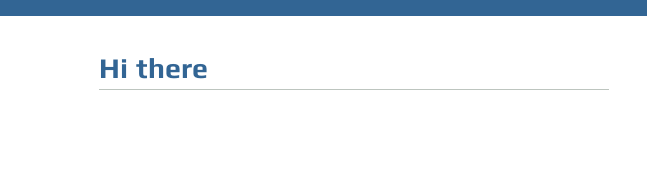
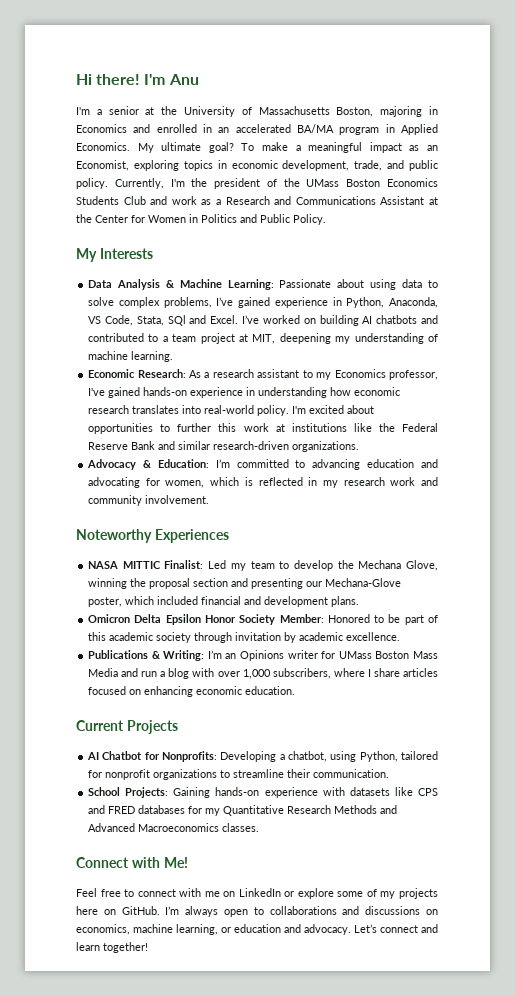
[135,58,208,79] there -> [96,74,199,85] [76,106,439,117] [76,124,438,135] [76,142,438,153] [76,160,438,171] [76,178,438,189] [76,196,438,205] [76,214,326,225] [76,248,153,262] [88,279,439,290] [88,297,439,308] [88,315,438,326] [88,333,438,344] [88,351,174,362] [88,369,438,380] [88,387,401,398] [88,405,375,416] [88,423,438,434] [88,441,360,452] [87,459,439,470] [88,477,438,488] [88,495,210,506] [76,529,229,543] [88,560,438,571] [88,578,402,589] [88,596,360,607] [88,614,439,625] [88,632,401,643] [88,650,438,661] [88,668,438,679] [88,686,296,697] [76,720,178,734] [87,751,438,762] [88,769,390,780] [88,787,439,798] [88,805,398,816] [88,823,260,832] [76,857,188,868] [76,888,439,899] [76,906,439,917] [76,924,438,935] [76,942,148,953] there! I'm Anu // I'm a senior at the University of Massachusetts Boston, majoring in Economics and enrolled in an accelerated BA/MA program in Applied Economics. My ultimate goal? To make a meaningful impact as an Economist, exploring topics in economic development, trade, and public policy. Currently, I'm the president of the UMass Boston Economics Students Club and work as a Research and Communications Assistant at the Center for Women in Politics and Public Policy. // My Interests // Data Analysis & Machine Learning: Passionate about using data to solve complex problems, I’ve gained experience in Python, Anaconda, VS Code, Stata, SQl and Excel. I’ve worked on building AI chatbots and contributed to a team project at MIT, deepening my understanding of machine learning. // Economic Research: As a research assistant to my Economics professor, I've gained hands-on experience in understanding how economic research translates into real-world policy. I'm excited about opportunities to further this work at institutions like the Federal Reserve Bank and similar research-driven organizations. // Advocacy & Education: I’m committed to advancing education and advocating for women, which is reflected in my research work and community involvement. // Noteworthy Experiences // NASA MITTIC Finalist: Led my team to develop the Mechana Glove, winning the proposal section and presenting our Mechana-Glove poster, which included financial and development plans. // Omicron Delta Epsilon Honor Society Member: Honored to be part of this academic society through invitation by academic excellence. // Publications & Writing: I’m an Opinions writer for UMass Boston Mass Media and run a blog with over 1,000 subscribers, where I share articles focused on enhancing economic education. // Current Projects // AI Chatbot for Nonprofits: Developing a chatbot, using Python, tailored for nonprofit organizations to streamline their communication. // School Projects: Gaining hands-on experience with datasets like CPS and FRED databases for my Quantitative Research Methods and Advanced Macroeconomics classes. // Connect with Me! // Feel free to connect with me on LinkedIn or explore some of my projects here on GitHub. I’m always open to collaborations and discussions on economics, machine learning, or education and advocacy. Let’s connect and learn together!

